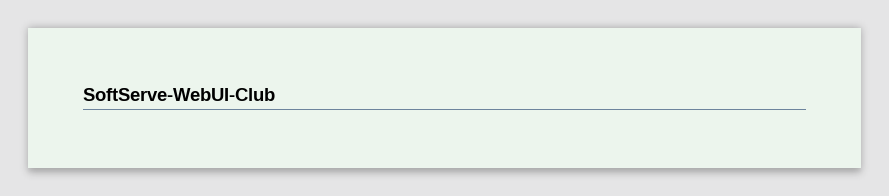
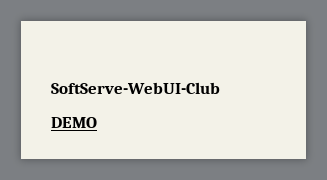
(275, 94) none -> [51,117,97,128] // DEMO

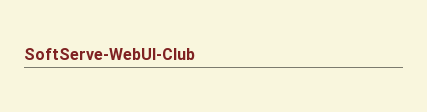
[51,117,97,128] // DEMO -> (195, 54) none

